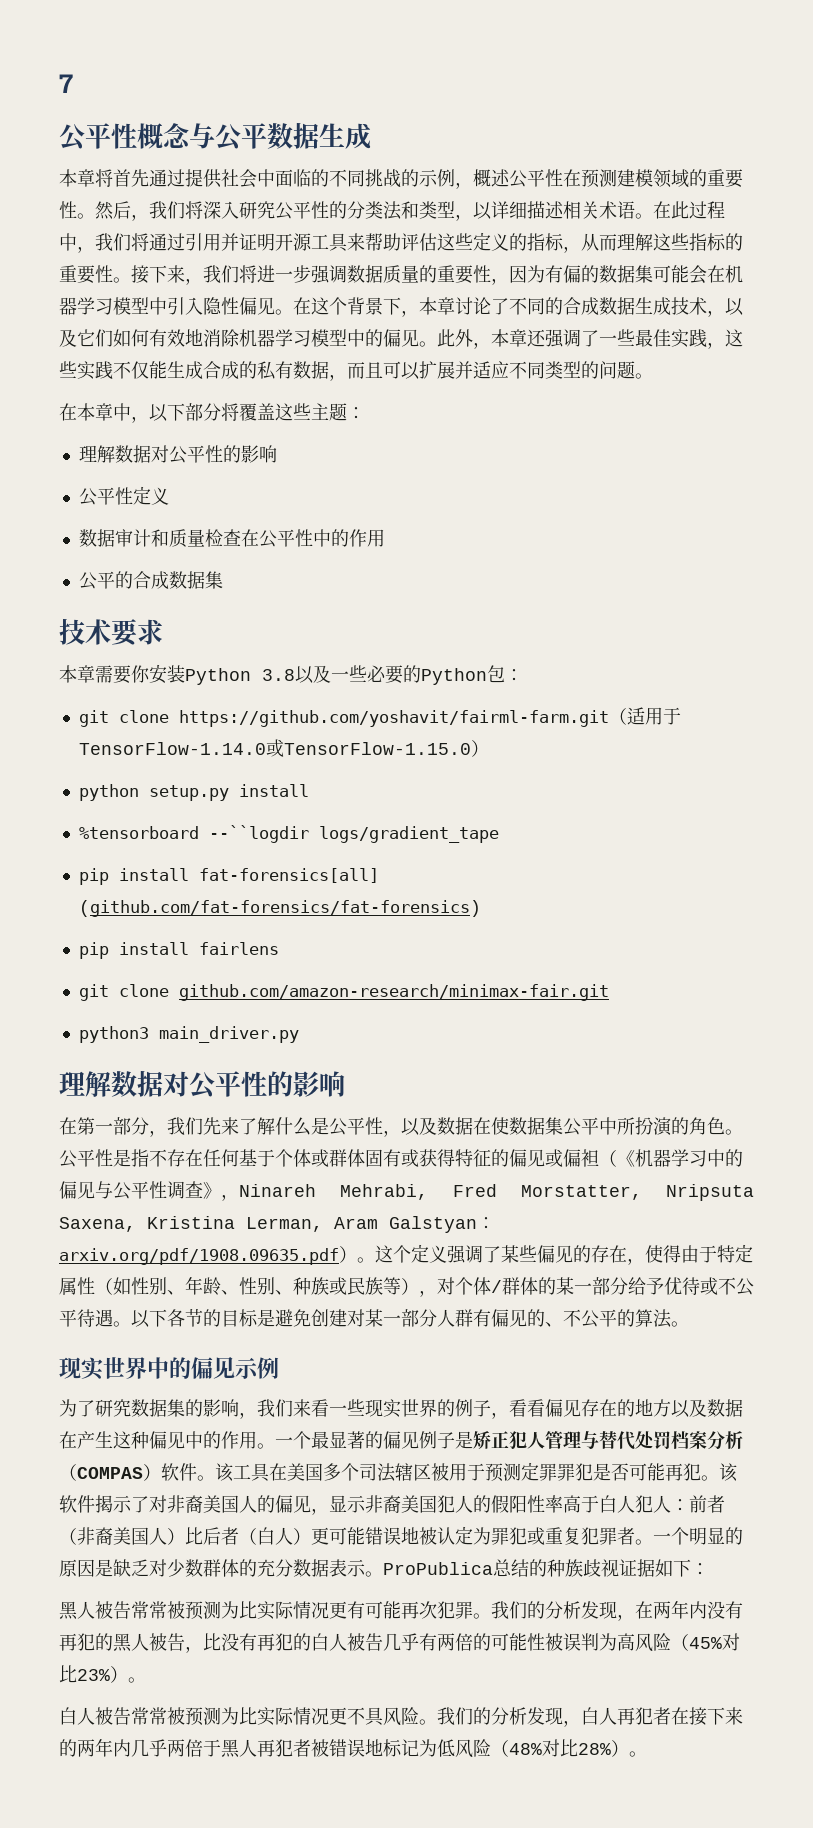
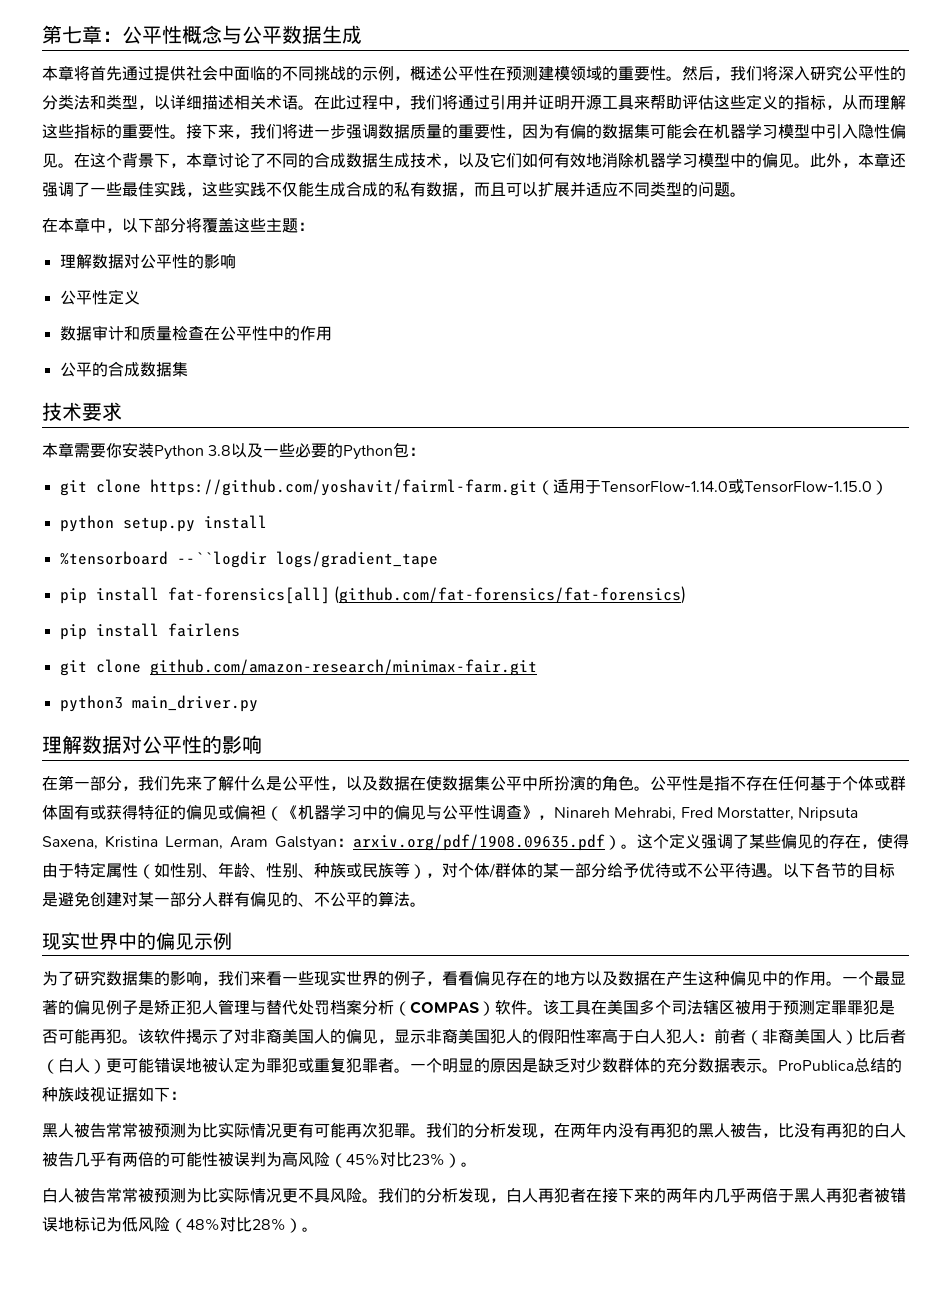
[59,74,73,93] 7 // -> [42,25,122,44] 第七章：

